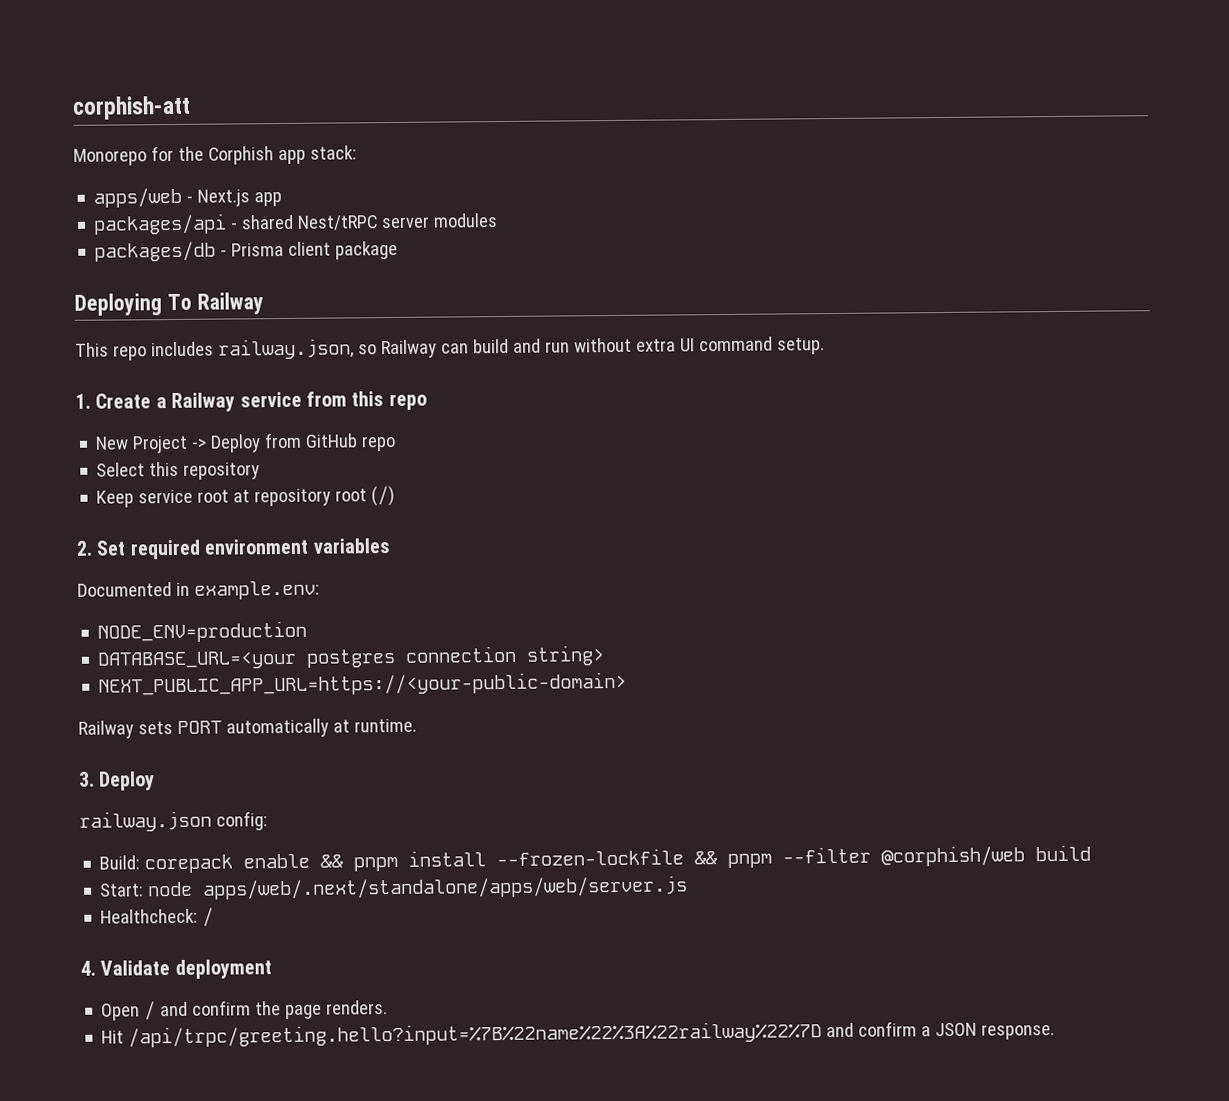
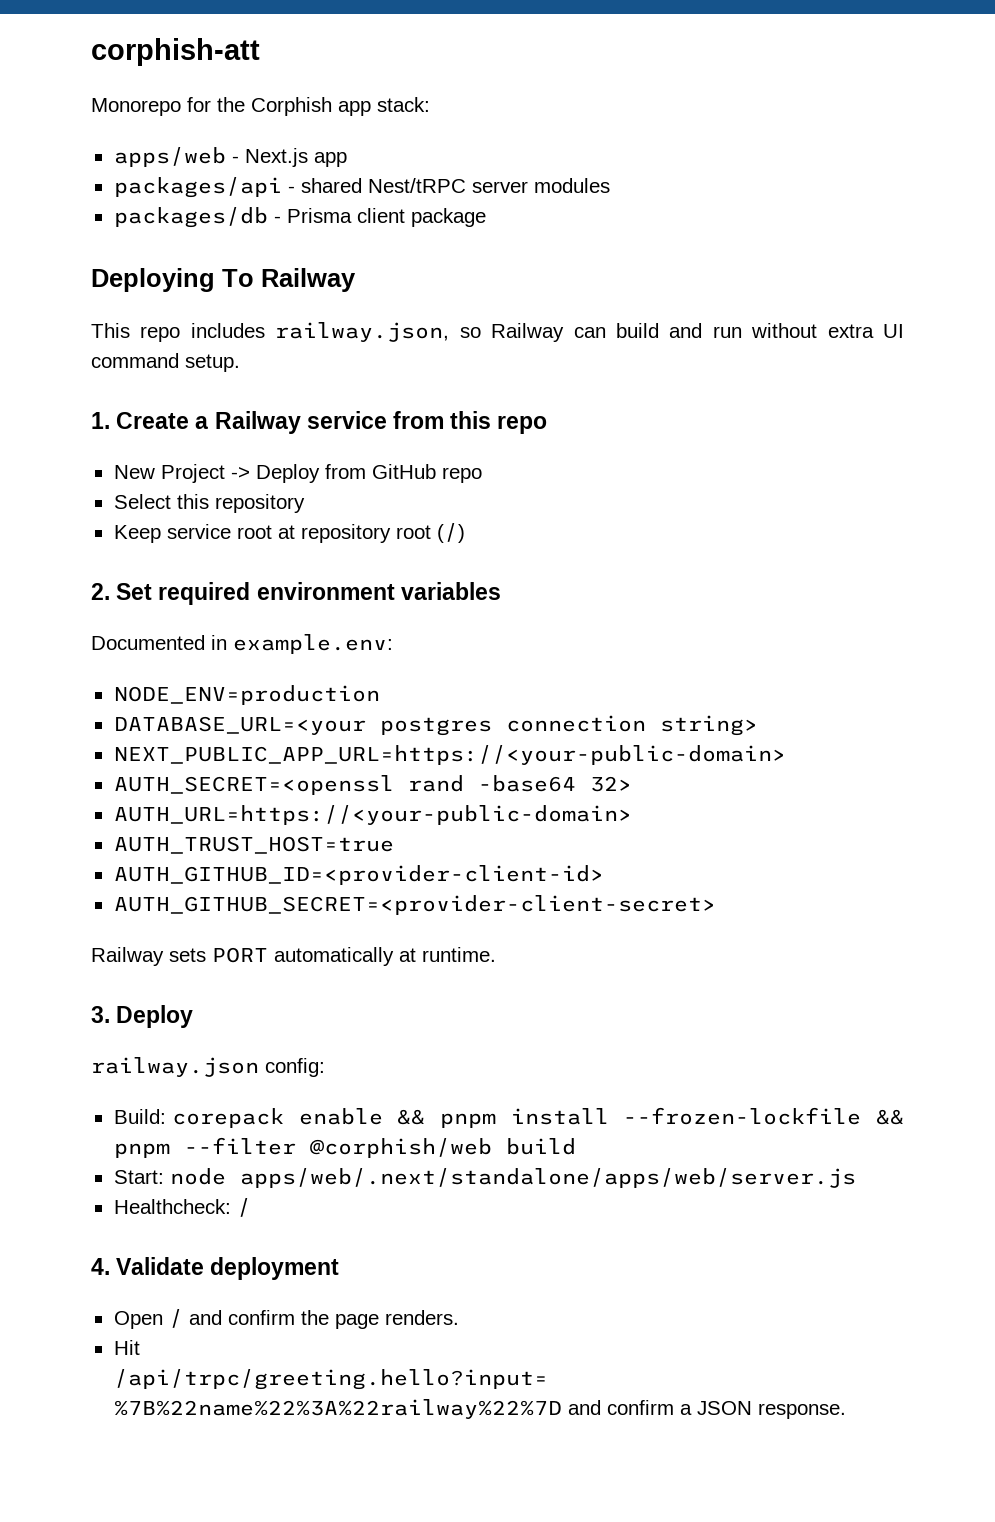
(628, 684) none -> [113,775,632,795] [113,805,632,825] [113,836,394,854] [113,865,604,885] [113,895,716,915] // AUTH_SECRET=<openssl rand -base64 32> // AUTH_URL=https://<your-public-domain> // AUTH_TRUST_HOST=true // AUTH_GITHUB_ID=<provider-client-id> // AUTH_GITHUB_SECRET=<provider-client-secret>

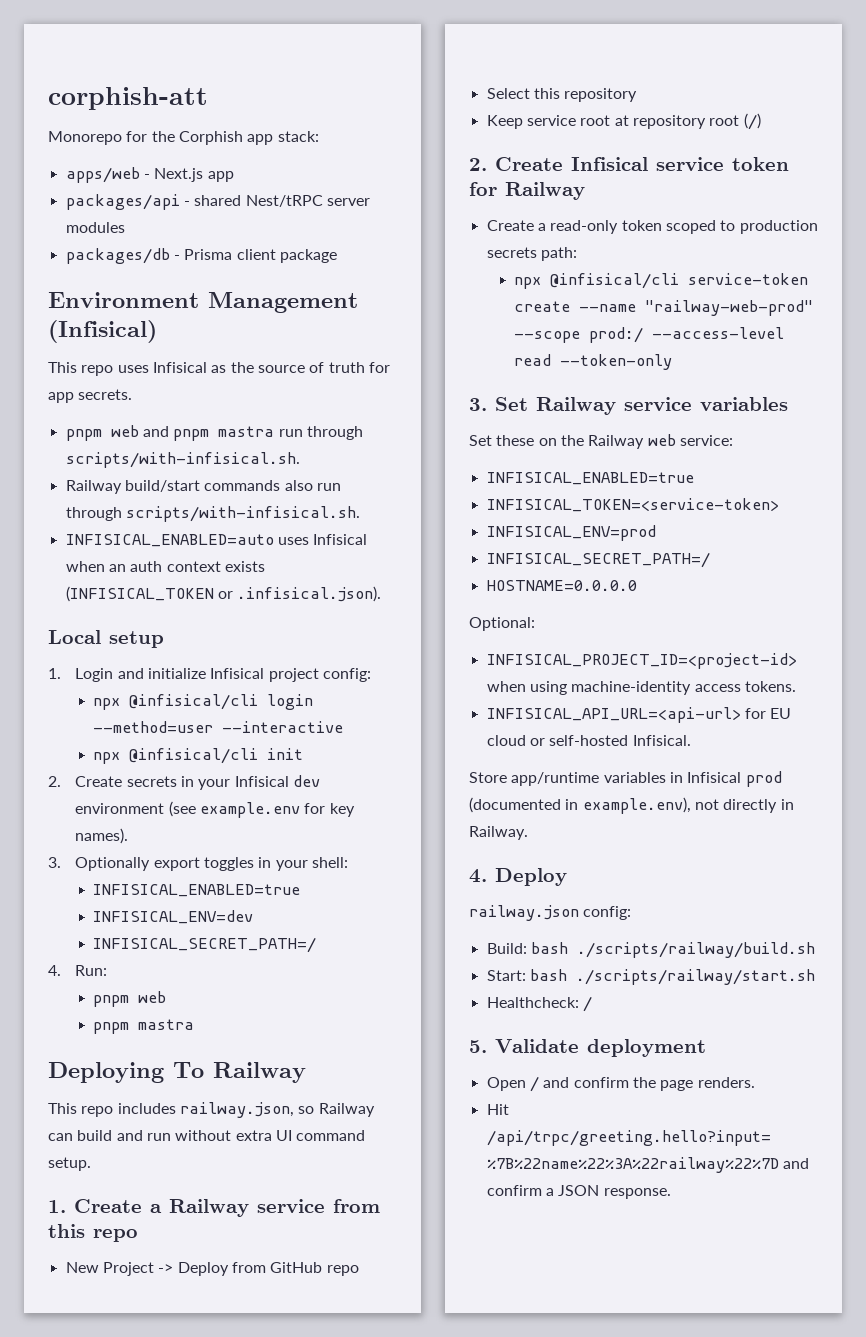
(486, 217) none -> [48,292,358,313] [48,320,157,343] [48,362,390,376] [48,389,133,403] [65,425,363,441] [65,452,300,468] [65,480,341,494] [65,506,360,522] [65,534,368,547] [65,561,265,572] [65,586,382,602] [48,630,164,648] [48,668,371,682] [92,694,313,710] [92,721,343,733] [92,748,303,764] [48,775,320,790] [75,801,355,818] [75,828,129,844] [48,857,348,871] [92,884,300,897] [92,910,253,924] [92,937,316,953] [48,965,108,976] [92,991,166,1007] [92,1019,194,1034] // Environment Management (Infisical) // This repo uses Infisical as the source of truth for app secrets. // pnpm web and pnpm mastra run through scripts/with-infisical.sh. // Railway build/start commands also run through scripts/with-infisical.sh. // INFISICAL_ENABLED=auto uses Infisical when an auth context exists (INFISICAL_TOKEN or .infisical.json). // Local setup // 1. Login and initialize Infisical project config: // npx @infisical/cli login --method=user --interactive // npx @infisical/cli init // 2. Create secrets in your Infisical dev environment (see example.env for key names). // 3. Optionally export toggles in your shell: // INFISICAL_ENABLED=true // INFISICAL_ENV=dev // INFISICAL_SECRET_PATH=/ // 4. Run: // pnpm web // pnpm mastra
[116,582,501,605] [91,634,393,654] [113,685,380,705] [113,715,758,736] [113,745,786,765] [113,775,632,795] [113,805,632,825] [113,836,394,854] [113,865,604,885] [113,895,716,915] [91,947,496,966] [91,1005,194,1028] [91,1057,325,1077] [113,1107,904,1128] [113,1137,576,1158] Set required environment variables // Documented in example.env: // NODE_ENV=production // DATABASE_URL=<your postgres connection string> // NEXT_PUBLIC_APP_URL=https://<your-public-domain> // AUTH_SECRET=<openssl rand -base64 32> // AUTH_URL=https://<your-public-domain> // AUTH_TRUST_HOST=true // AUTH_GITHUB_ID=<provider-client-id> // AUTH_GITHUB_SECRET=<provider-client-secret> // Railway sets PORT automatically at runtime. // 3. Deploy // railway.json config: // Build: corepack enable && pnpm install --frozen-lockfile && pnpm --filter @corphish/web build -> [495,157,789,171] [469,182,585,200] [486,220,818,234] [486,247,577,261] [513,273,808,289] [513,300,813,316] [513,327,784,343] [513,354,672,370] [469,397,788,415] [469,434,733,449] [486,472,694,485] [486,498,779,512] [486,525,656,541] [486,552,710,568] [486,580,637,591] [469,617,535,631] [486,653,797,669] [486,681,796,695] [486,707,792,723] [486,735,691,746] [469,771,782,787] [469,797,794,814] [469,826,528,840] [469,868,567,886] [469,905,632,921] [486,942,815,958] Create Infisical service token for Railway // Create a read-only token scoped to production secrets path: // npx @infisical/cli service-token create --name "railway-web-prod" --scope prod:/ --access-level read --token-only // 3. Set Railway service variables // Set these on the Railway web service: // INFISICAL_ENABLED=true // INFISICAL_TOKEN=<service-token> // INFISICAL_ENV=prod // INFISICAL_SECRET_PATH=/ // HOSTNAME=0.0.0.0 // Optional: // INFISICAL_PROJECT_ID=<project-id> when using machine-identity access tokens. // INFISICAL_API_URL=<api-url> for EU cloud or self-hosted Infisical. // Store app/runtime variables in Infisical prod (documented in example.env), not directly in Railway. // 4. Deploy // railway.json config: // Build: bash ./scripts/railway/build.sh
[169,1168,856,1188] node apps/web/.next/standalone/apps/web/server.js -> [529,969,815,985] bash ./scripts/railway/start.sh
[91,1258,110,1275] 4. -> [469,1040,487,1053] 5.

